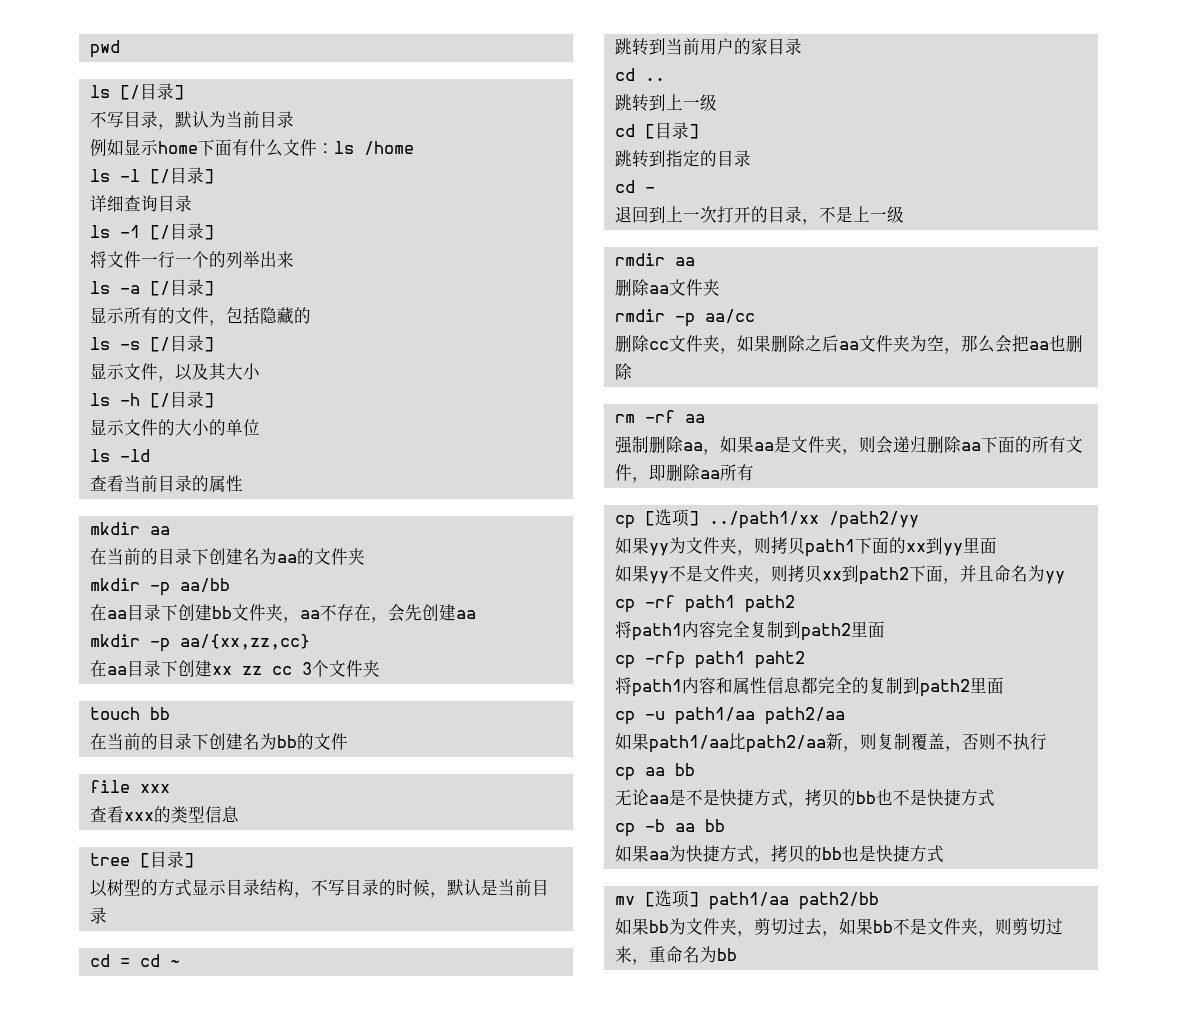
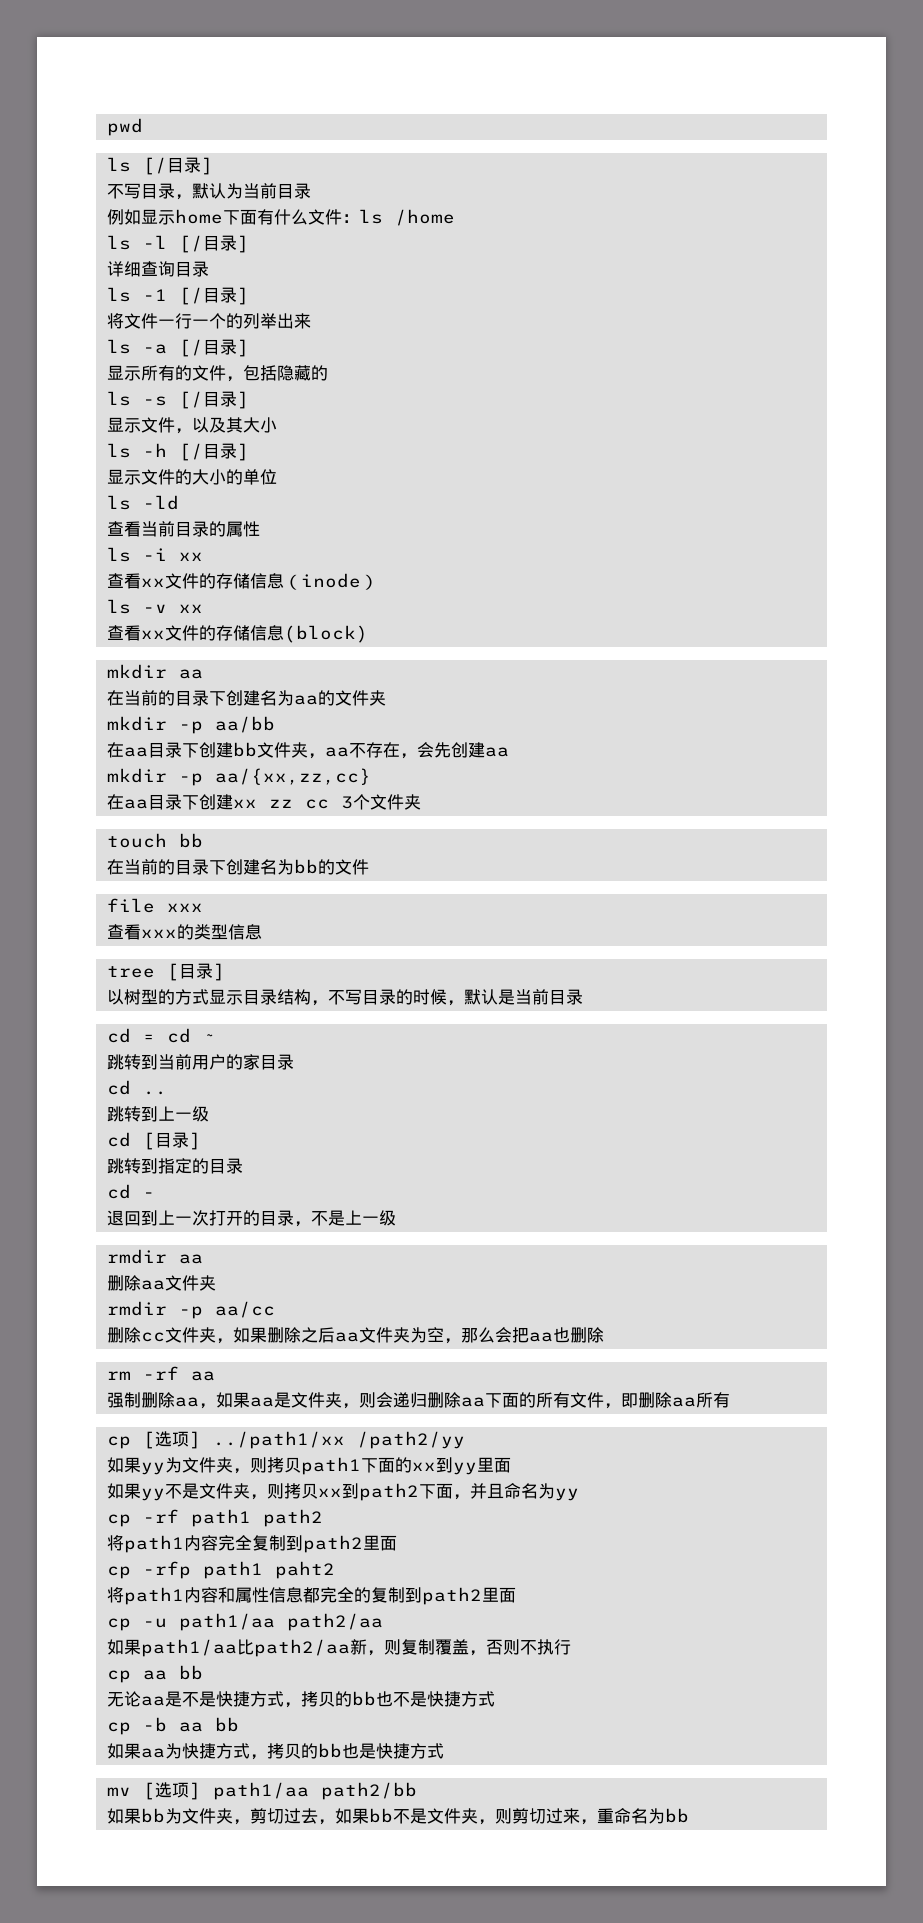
(243, 483) none -> [107,547,204,562] [107,573,379,590] [107,599,204,614] [107,625,369,643] // ls -i xx // 查看xx文件的存储信息（inode） // ls -v xx // 查看xx文件的存储信息(block)

